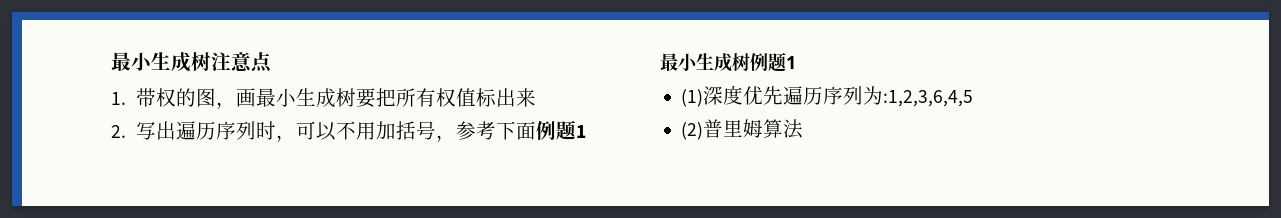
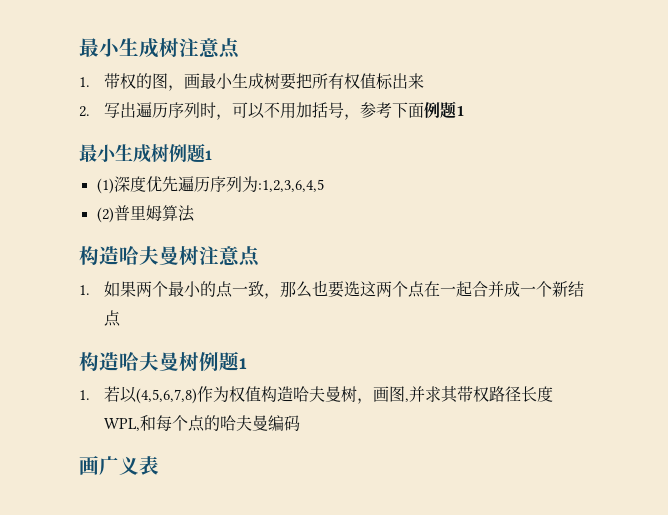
(804, 129) none -> [79,246,260,267] [79,280,585,299] [104,310,122,327] [79,351,247,371] [79,386,554,404] [104,415,301,432] [79,456,159,475] // 构造哈夫曼树注意点 // 1.如果两个最小的点一致，那么也要选这两个点在一起合并成一个新结点 // 构造哈夫曼树例题1 // 1.若以(4,5,6,7,8)作为权值构造哈夫曼树，画图,并求其带权路径长度WPL,和每个点的哈夫曼编码 // 画广义表

